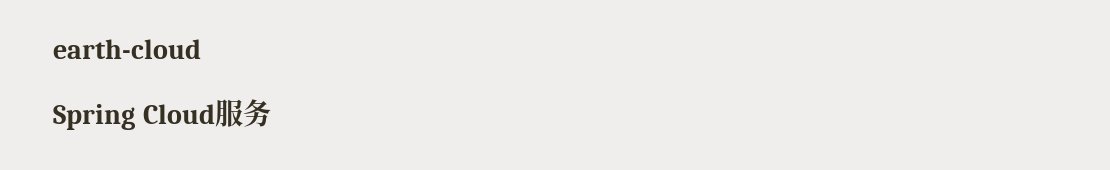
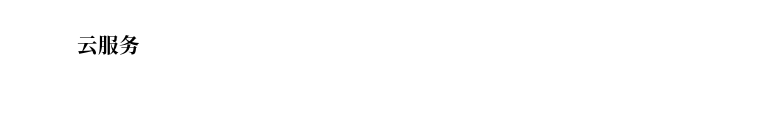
[53,39,201,59] [53,104,215,130] earth-cloud // Spring Cloud -> [77,35,99,57] 云

